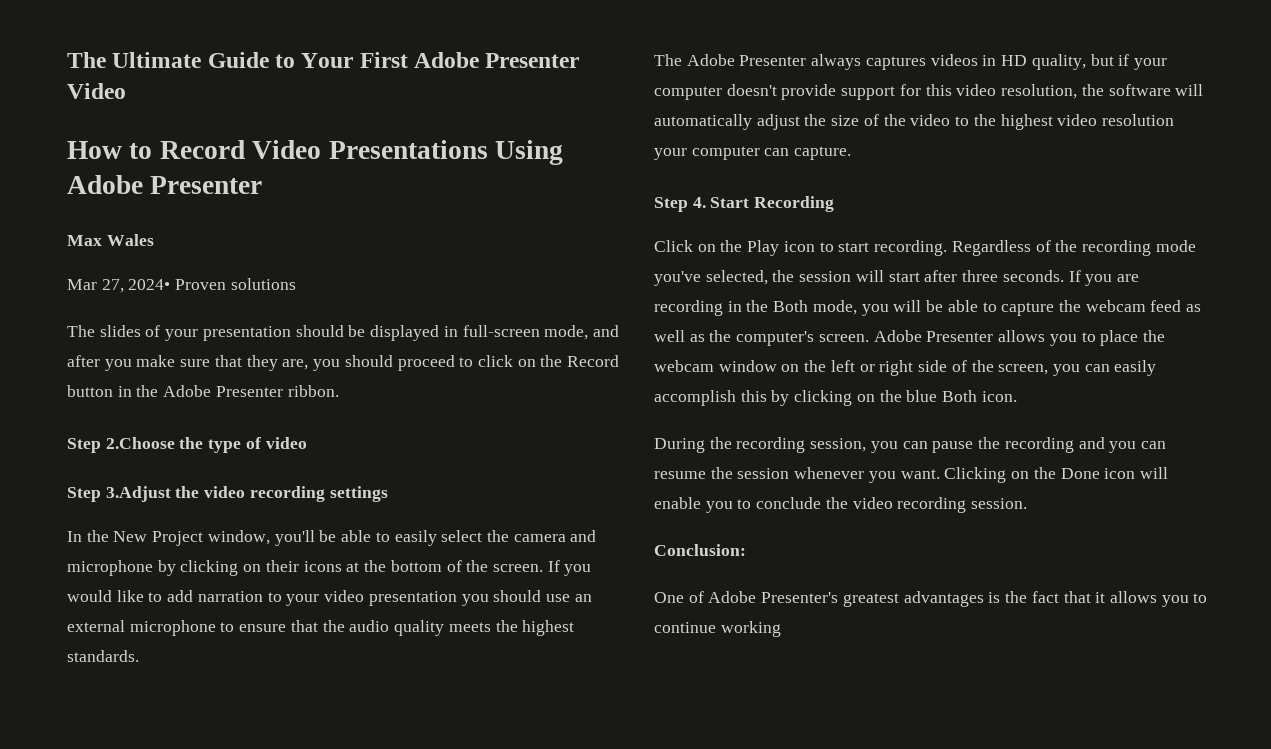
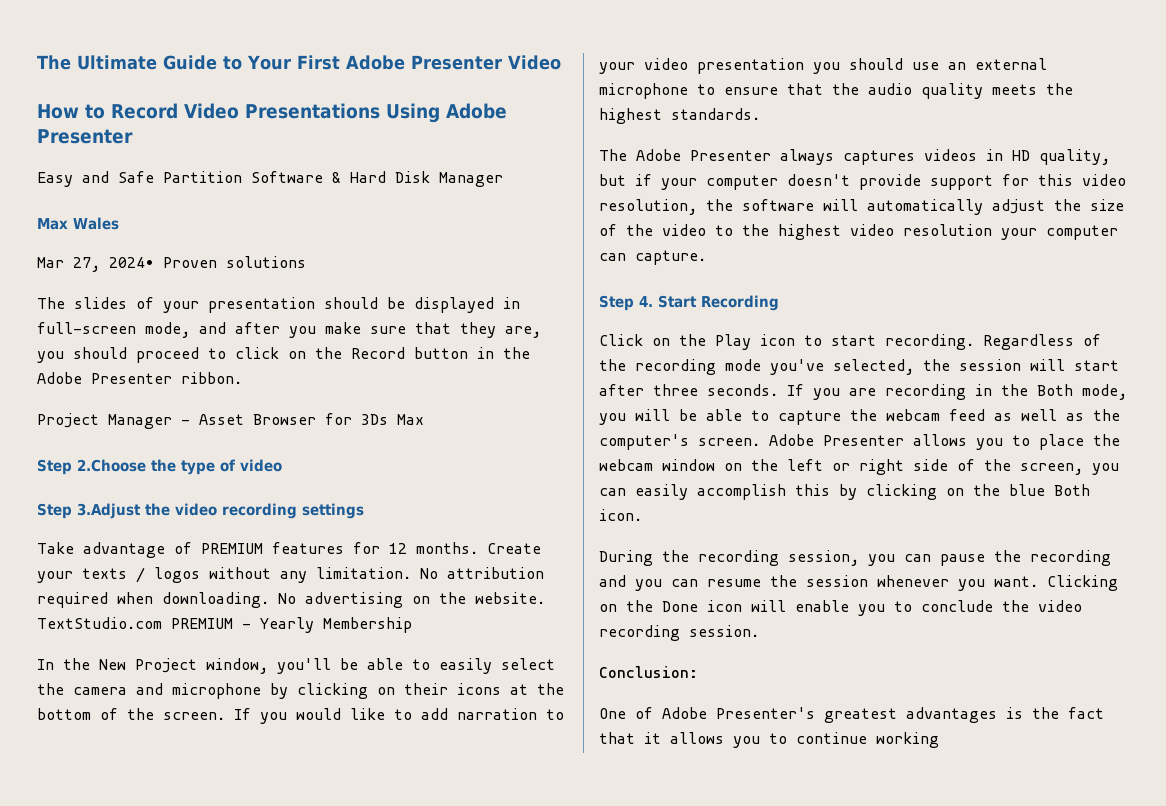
(263, 185) none -> [37,171,503,187] // Easy and Safe Partition Software & Hard Disk Manager
(339, 391) none -> [37,413,424,429] // Project Manager - Asset Browser for 3Ds Max
(388, 494) none -> [37,542,541,558] [37,567,544,583] [37,592,545,608] [37,617,412,633] // Take advantage of PREMIUM features for 12 months. Create your texts / logos without any limitation. No attribution required when downloading. No advertising on the website. TextStudio.com PREMIUM - Yearly Membership

